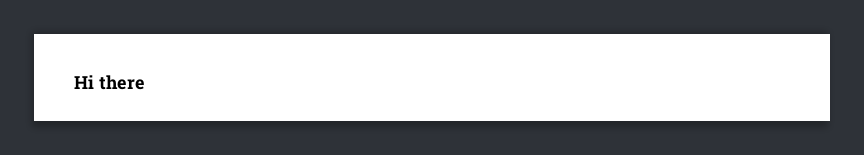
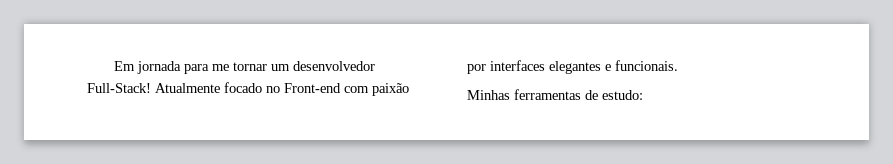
[74,75,145,90] Hi there -> [114,61,376,74] [87,82,409,96] [467,60,678,74] [467,89,643,100] Em jornada para me tornar um desenvolvedor Full-Stack! Atualmente focado no Front-end com paixão por interfaces elegantes e funcionais. // Minhas ferramentas de estudo:

